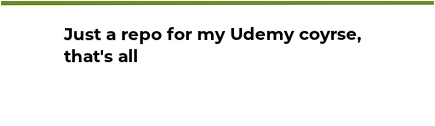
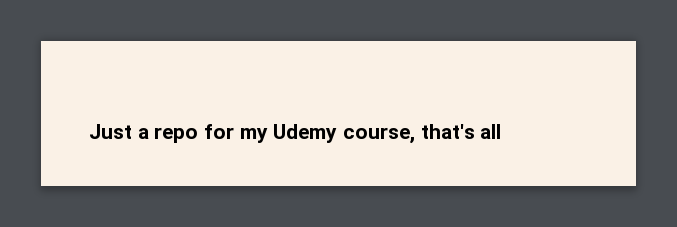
[298,30,361,44] coyrse, -> [343,127,416,144] course,

